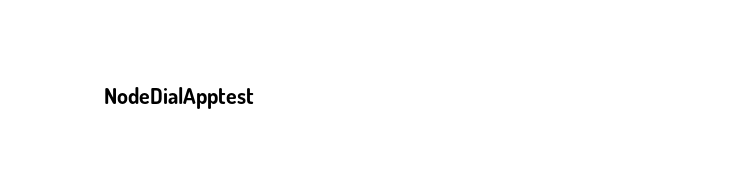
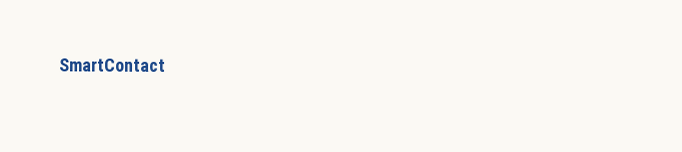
[104,87,254,109] NodeDialApptest -> [59,58,166,72] SmartContact

